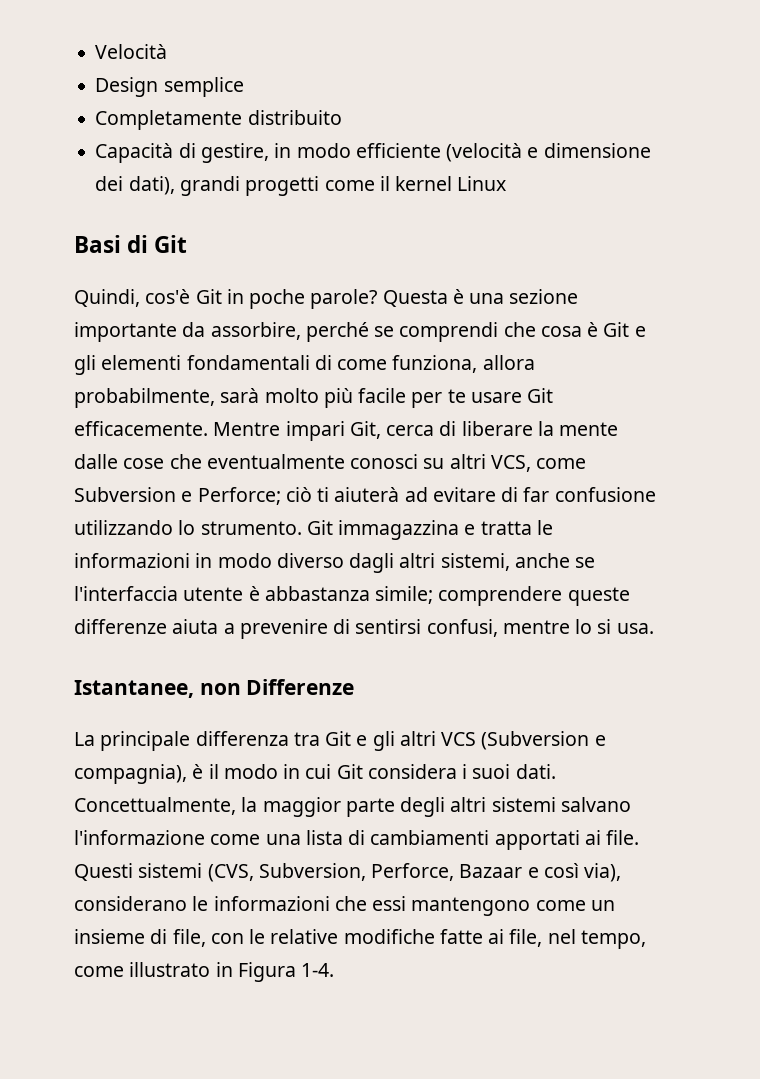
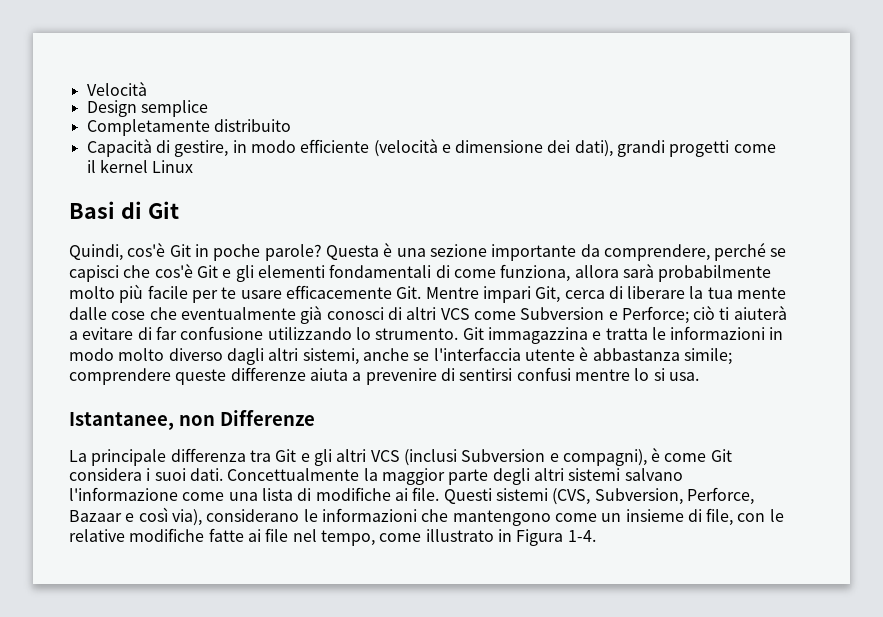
[210,322,301,340] assorbire, -> [603,244,710,261] comprendere,
[399,322,599,342] comprendi che cosa è -> [69,263,193,282] capisci che cos'è
[74,388,260,408] probabilmente, sarà -> [622,263,772,282] sarà probabilmente
[527,388,554,403] [74,421,208,436] Git efficacemente. -> [285,285,422,299] efficacemente Git.
(554, 428) none -> [707,287,733,299] tua
[350,454,531,472] conosci su altri VCS, -> [300,305,470,324] già conosci di altri VCS
[404,487,428,502] ad -> [69,331,78,340] a
(272, 560) none -> [118,348,165,361] molto
[426,619,498,637] confusi, -> [516,367,571,381] confusi
[481,731,606,750] [74,764,332,784] (Subversion e compagnia), è il modo in cui -> [403,447,707,466] (inclusi Subversion e compagni), è come
[74,797,236,815] Concettualmente, -> [227,468,360,481] Concettualmente
[370,830,580,850] cambiamenti apportati -> [315,487,391,501] modifiche
[372,896,407,911] essi -> (449, 515) none
[509,929,543,947] file, -> [265,528,289,542] file

